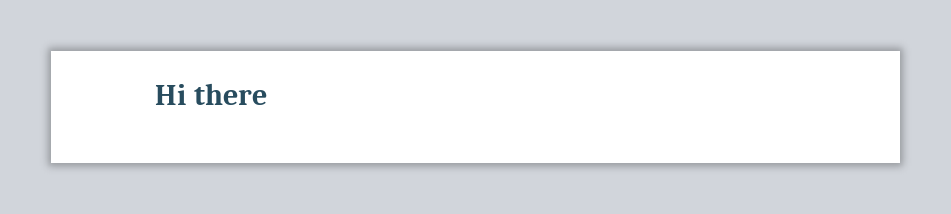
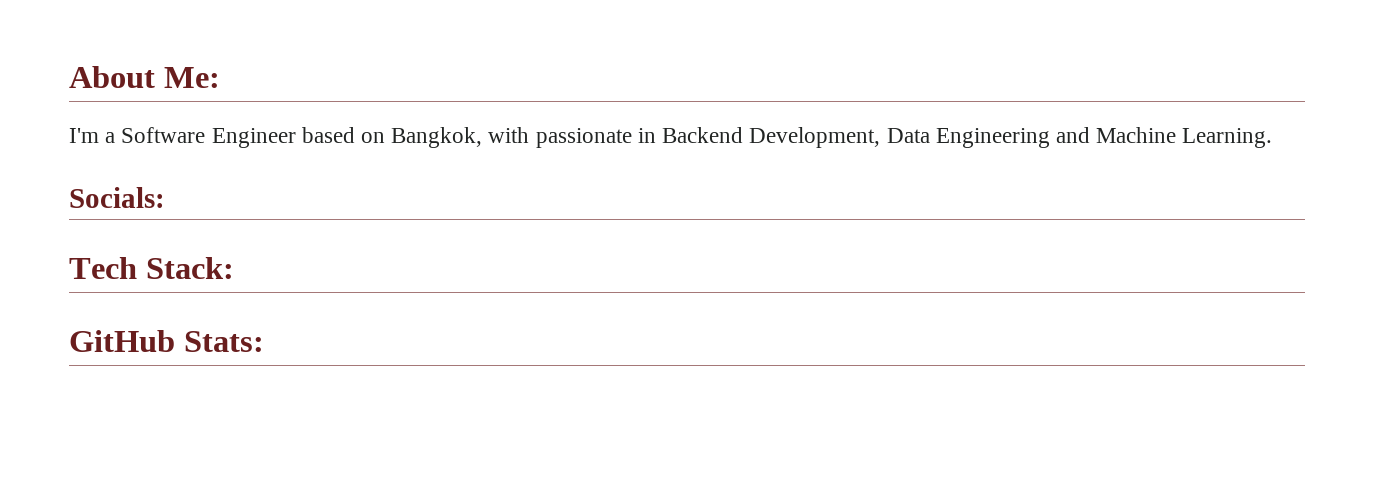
[155,83,267,105] Hi there -> [69,66,220,88] [69,127,1273,148] [69,187,165,208] [69,257,234,279] [69,330,264,352] About Me: // I'm a Software Engineer based on Bangkok, with passionate in Backend Development, Data Engineering and Machine Learning. // Socials: // Tech Stack: // GitHub Stats:

